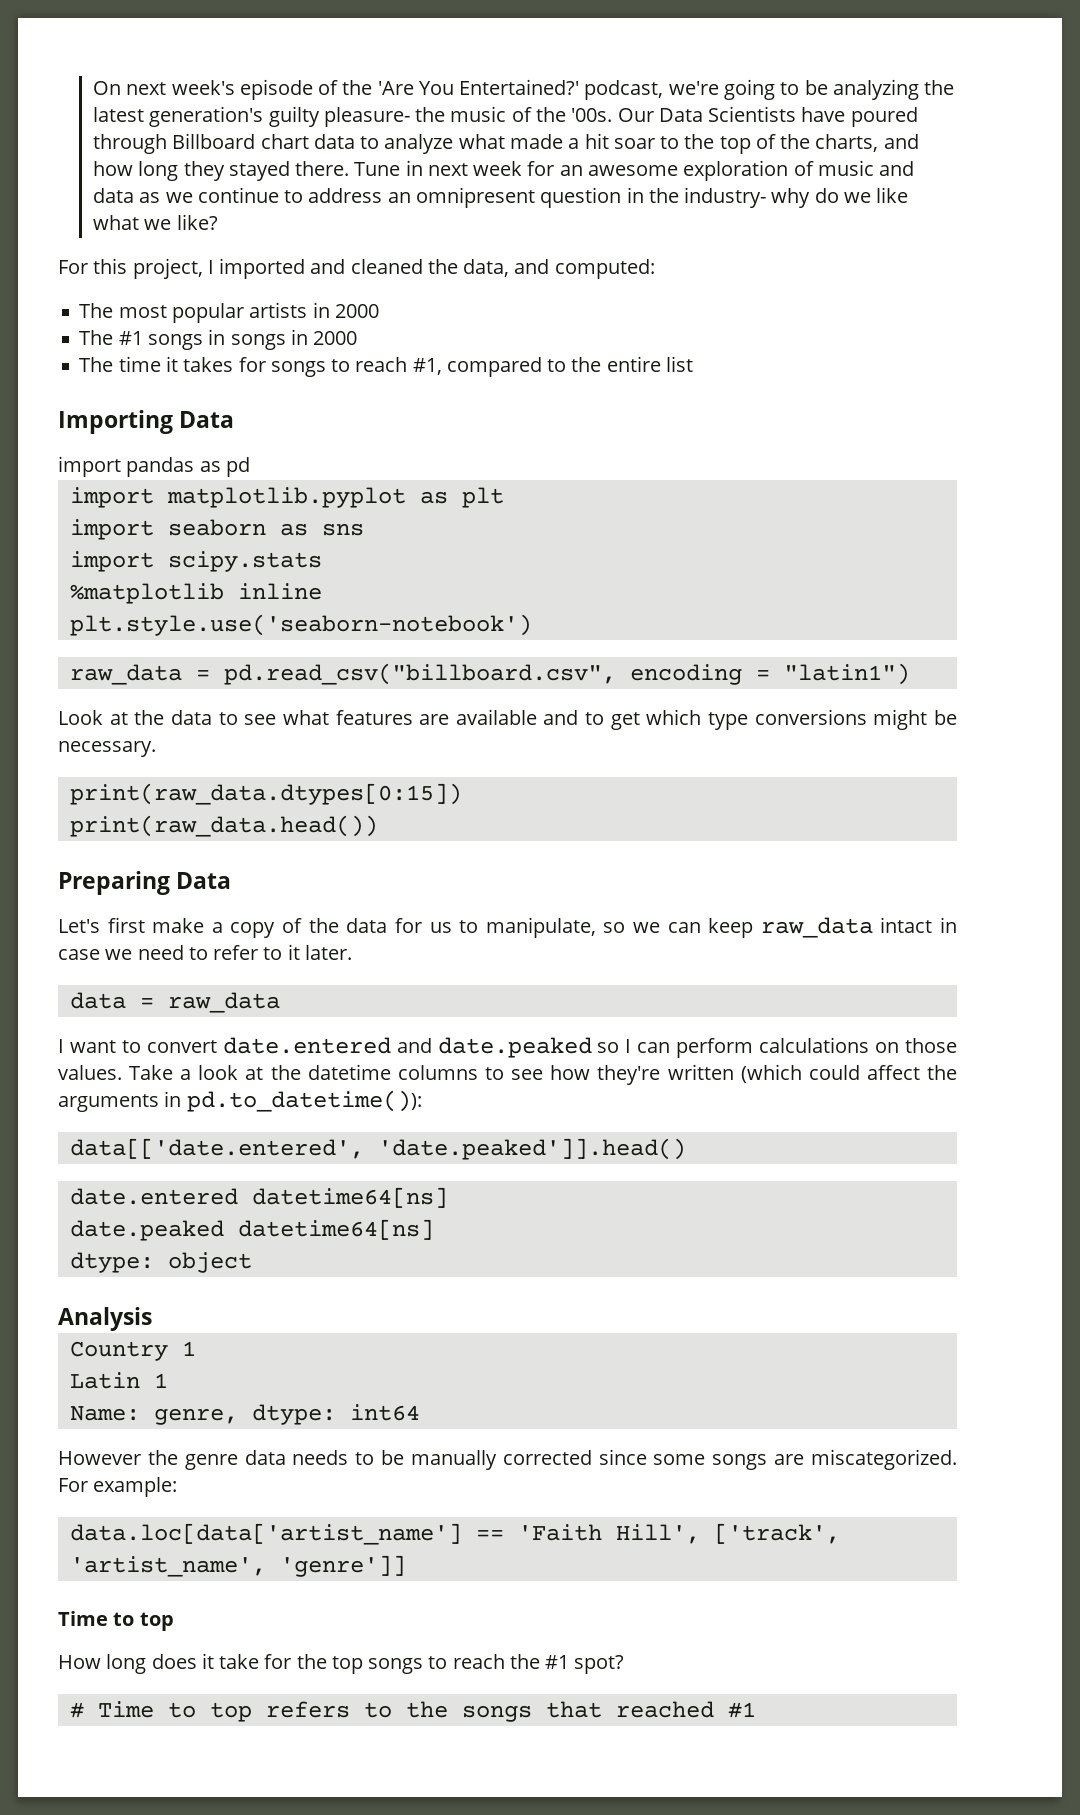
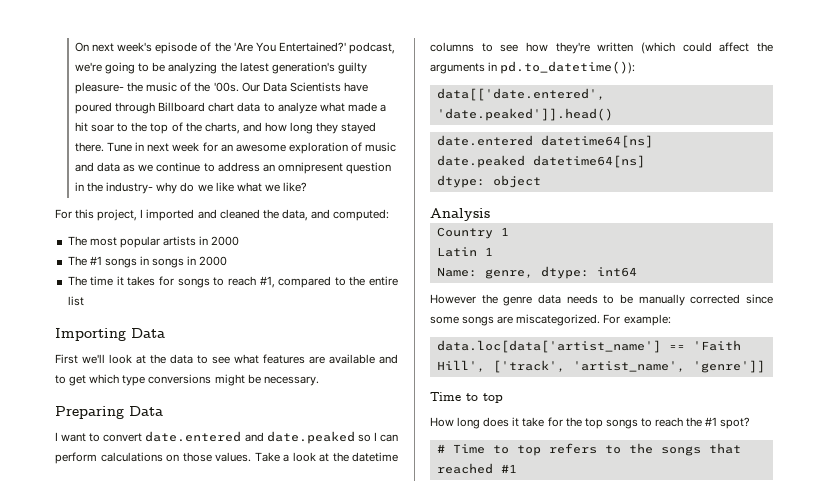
[58,456,250,477] [69,487,504,508] [69,519,364,540] [69,551,322,572] [69,583,322,604] [69,614,532,636] [69,663,910,685] [58,710,103,725] import pandas as pd // import matplotlib.pyplot as plt // import seaborn as sns // import scipy.stats // %matplotlib inline // plt.style.use('seaborn-notebook') // raw_data = pd.read_csv("billboard.csv", encoding = "latin1") // Look -> [55,354,132,364] First we'll look
[69,783,462,805] [69,815,378,837] // print(raw_data.dtypes[0:15]) // print(raw_data.head()) -> (319, 381) none
[58,917,957,938] [58,944,352,960] [69,992,280,1013] // Let's first make a copy of the data for us to manipulate, so we can keep raw_data intact in case we need to refer to it later. // data = raw_data -> (163, 411) none

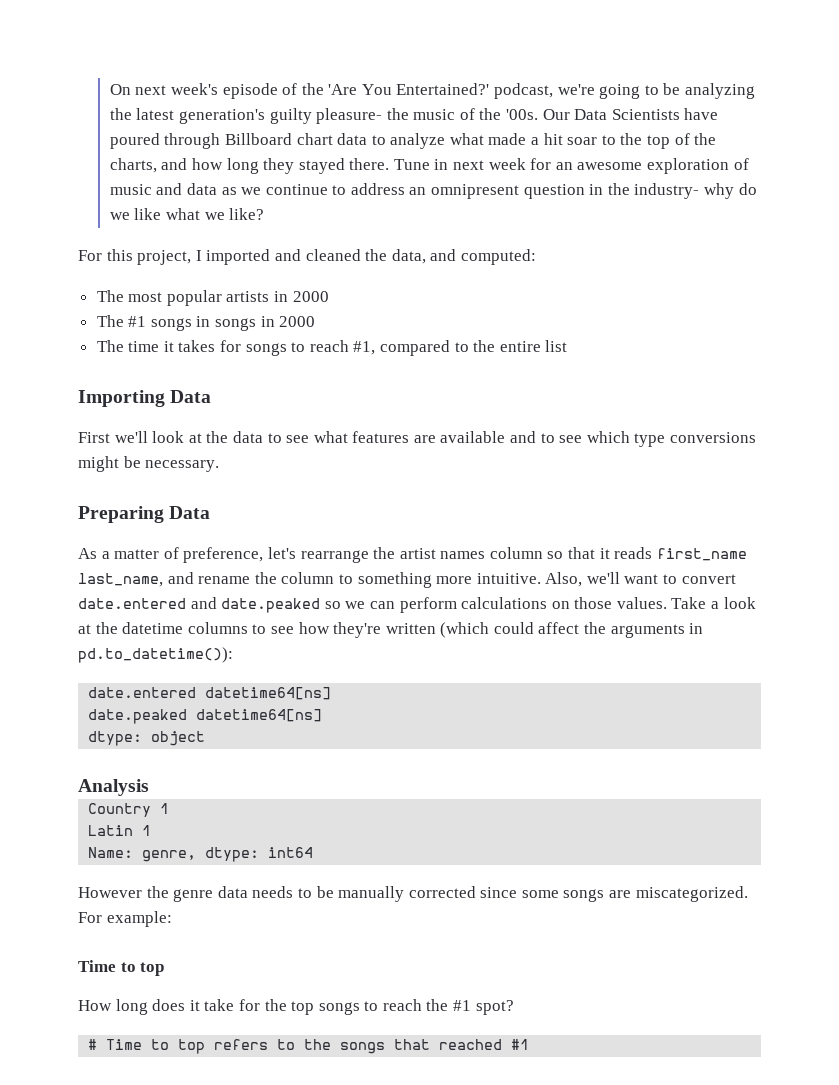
[69,375,87,386] get -> [559,435,583,443] see
[55,432,58,441] I -> [78,547,747,563] [78,572,620,588] As a matter of preference, let's rearrange the artist names column so that it reads first_name last_name, and rename the column to something more intuitive. Also, we'll
[373,432,377,441] I -> [345,601,366,609] we
[436,88,605,101] [436,108,613,121] // data[['date.entered', 'date.peaked']].head() -> (233, 655) none
[436,340,741,353] [436,360,765,373] // data.loc[data['artist_name'] == 'Faith Hill', ['track', 'artist_name', 'genre']] -> (172, 919) none

